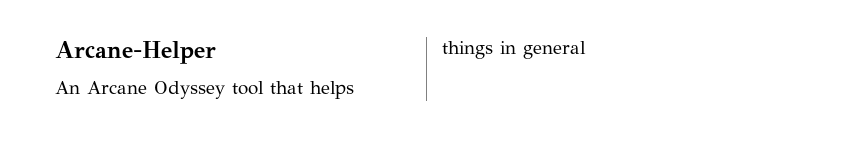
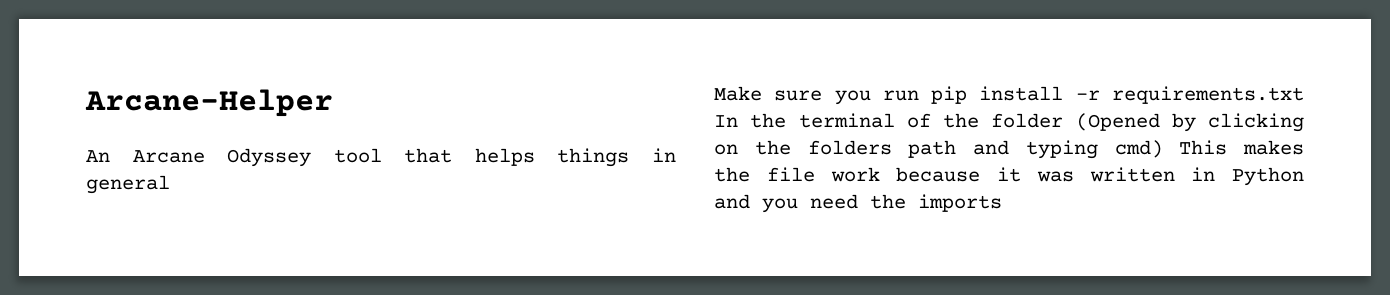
(586, 50) none -> [714,86,1304,105] [714,113,1304,132] [714,140,1304,159] [714,167,1304,186] [714,194,1002,213] // Make sure you run pip install -r requirements.txt In the terminal of the folder (Opened by clicking on the folders path and typing cmd) This makes the file work because it was written in Python and you need the imports

